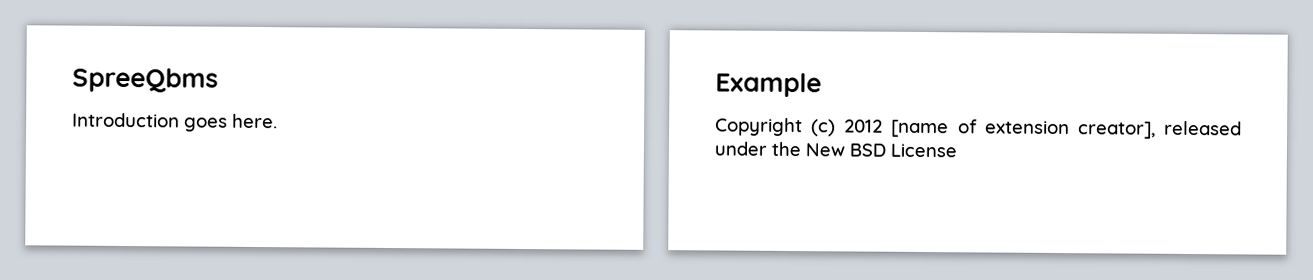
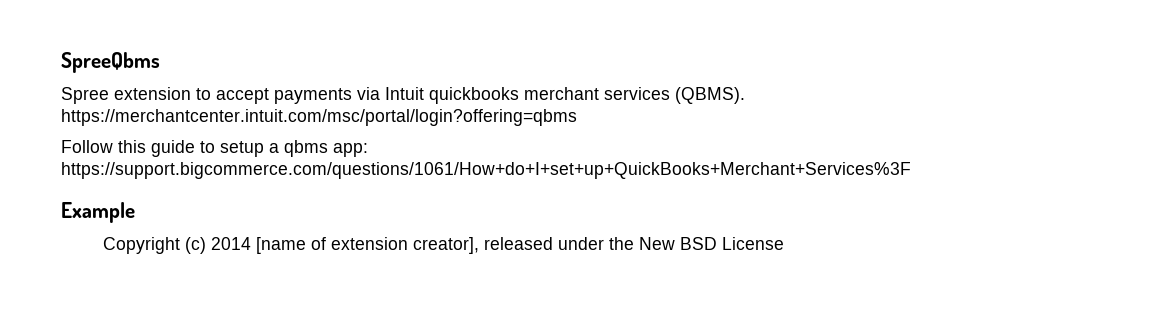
[72,112,278,132] Introduction goes here. -> [61,87,745,104] [61,109,577,126] [61,140,368,157] [61,162,911,179] Spree extension to accept payments via Intuit quickbooks merchant services (QBMS). https://merchantcenter.intuit.com/msc/portal/login?offering=qbms // Follow this guide to setup a qbms app: https://support.bigcommerce.com/questions/1061/How+do+I+set+up+QuickBooks+Merchant+Services%3F
[844,119,884,133] 2012 -> [210,237,251,250] 2014

